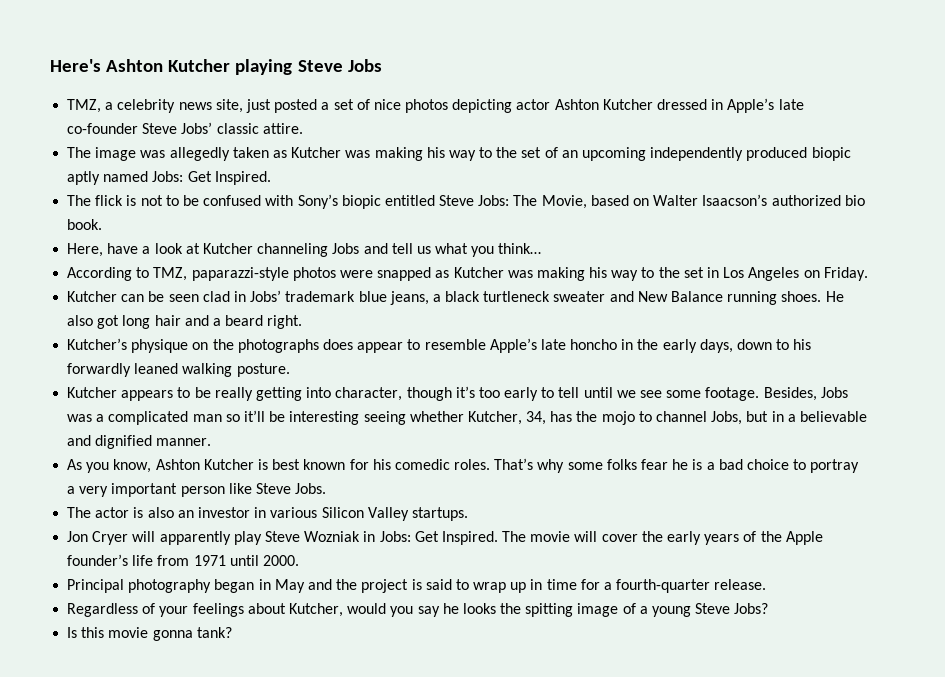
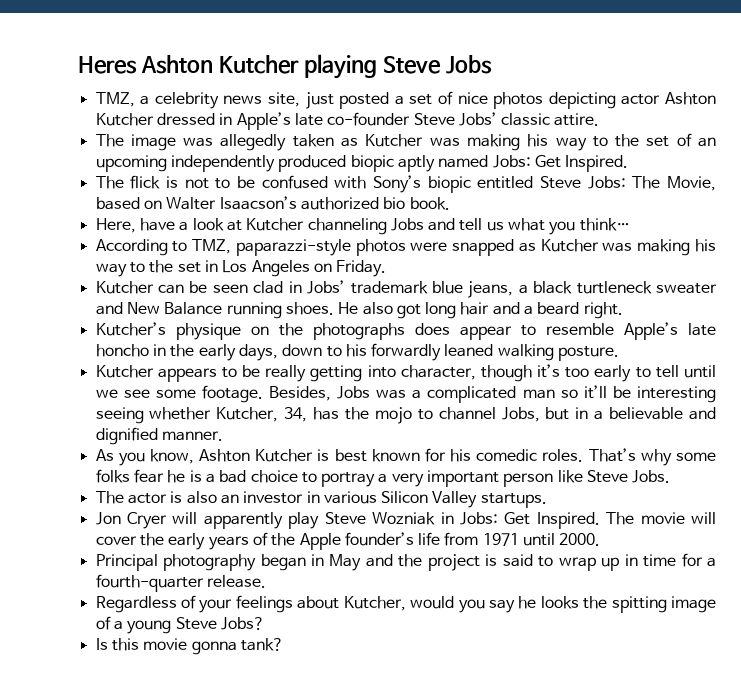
[50,59,101,72] Here's -> [78,56,137,74] Heres

